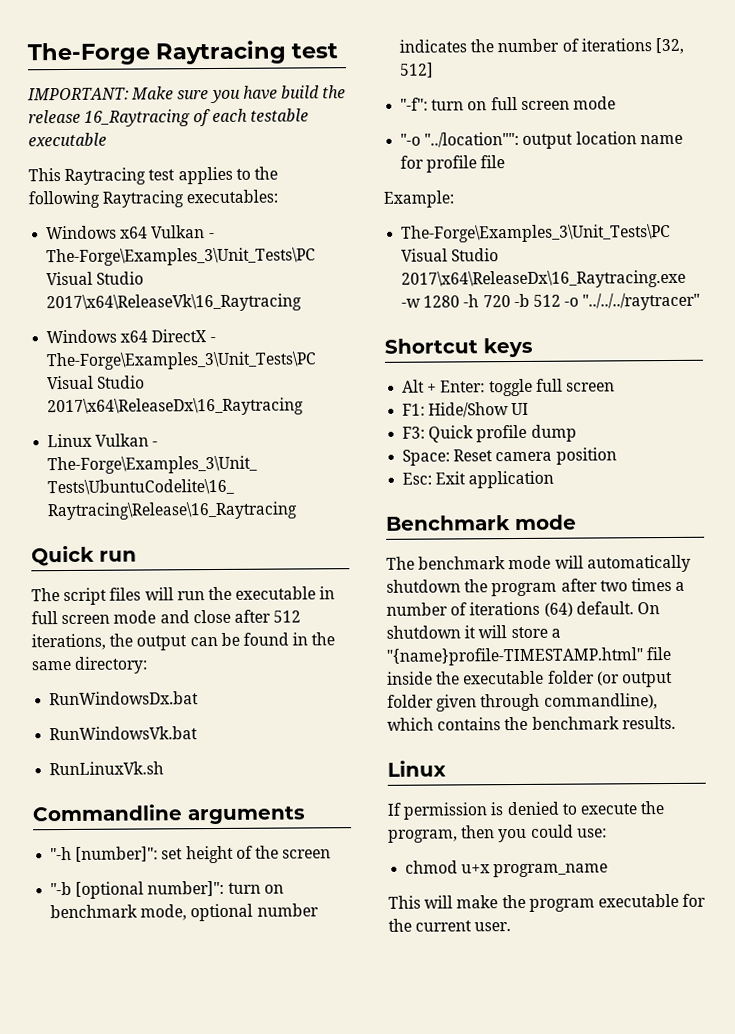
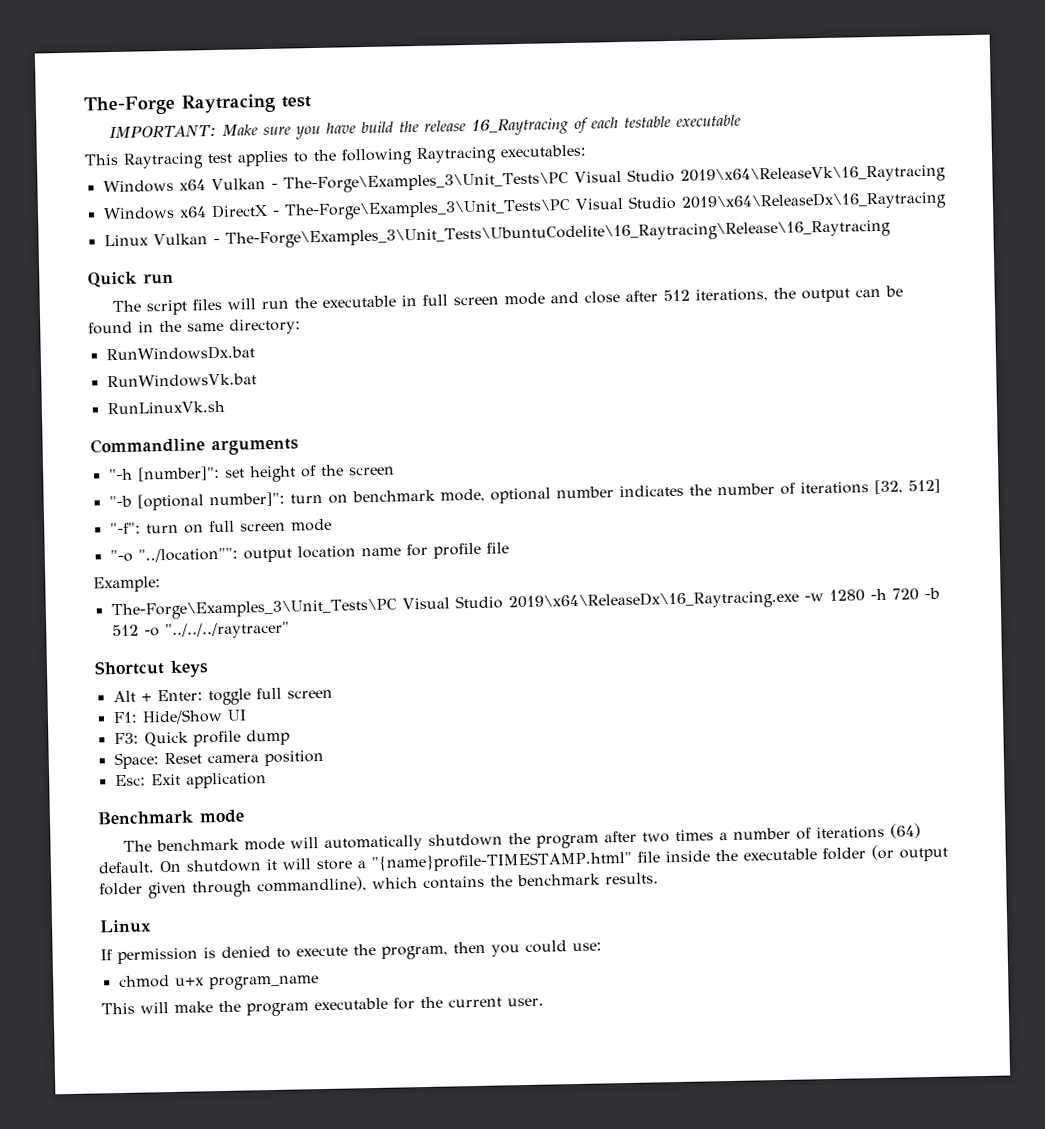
[46,293,303,313] 2017\x64\ReleaseVk\16_Raytracing -> [679,164,946,186] 2019\x64\ReleaseVk\16_Raytracing
[47,397,305,417] 2017\x64\ReleaseDx\16_Raytracing -> [680,190,947,213] 2019\x64\ReleaseDx\16_Raytracing
[401,269,687,289] 2017\x64\ReleaseDx\16_Raytracing.exe -> [507,589,799,613] 2019\x64\ReleaseDx\16_Raytracing.exe

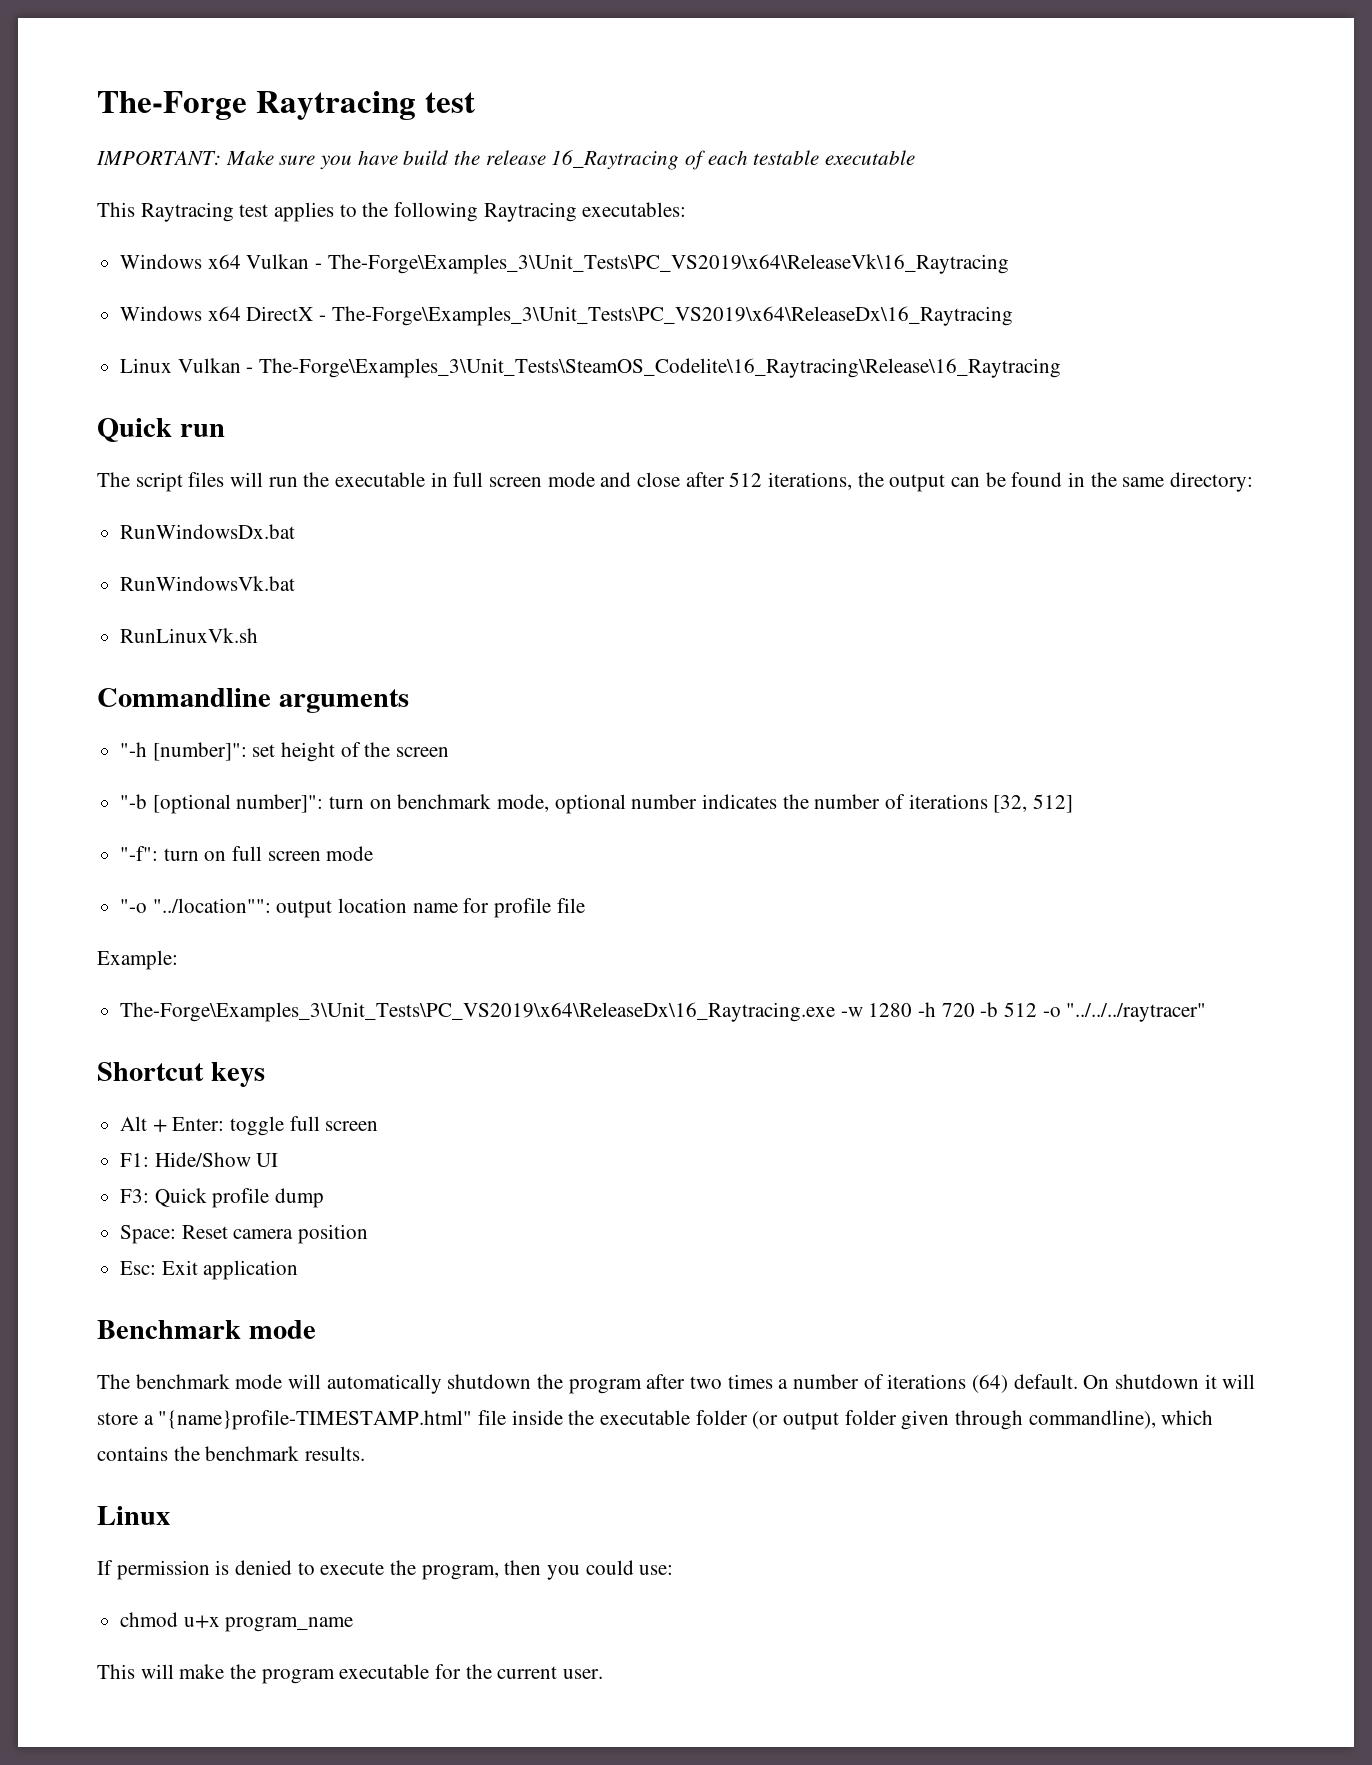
[282,164,946,194] The-Forge\Examples_3\Unit_Tests\PC Visual Studio 2019\x64\ReleaseVk\16_Raytracing -> [327,254,1009,274] The-Forge\Examples_3\Unit_Tests\PC_VS2019\x64\ReleaseVk\16_Raytracing
[283,190,947,221] The-Forge\Examples_3\Unit_Tests\PC Visual Studio 2019\x64\ReleaseDx\16_Raytracing -> [331,306,1013,326] The-Forge\Examples_3\Unit_Tests\PC_VS2019\x64\ReleaseDx\16_Raytracing
[224,219,891,249] The-Forge\Examples_3\Unit_Tests\UbuntuCodelite\16_Raytracing\Release\16_Raytracing -> [259,358,1062,378] The-Forge\Examples_3\Unit_Tests\SteamOS_Codelite\16_Raytracing\Release\16_Raytracing
[110,589,799,621] The-Forge\Examples_3\Unit_Tests\PC Visual Studio 2019\x64\ReleaseDx\16_Raytracing.exe -> [120,1002,836,1022] The-Forge\Examples_3\Unit_Tests\PC_VS2019\x64\ReleaseDx\16_Raytracing.exe

